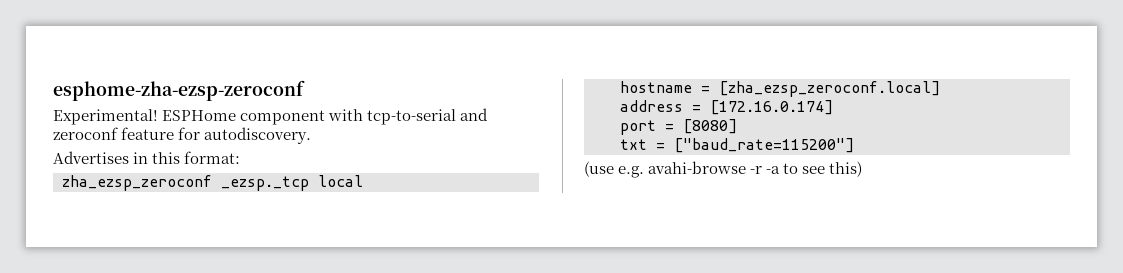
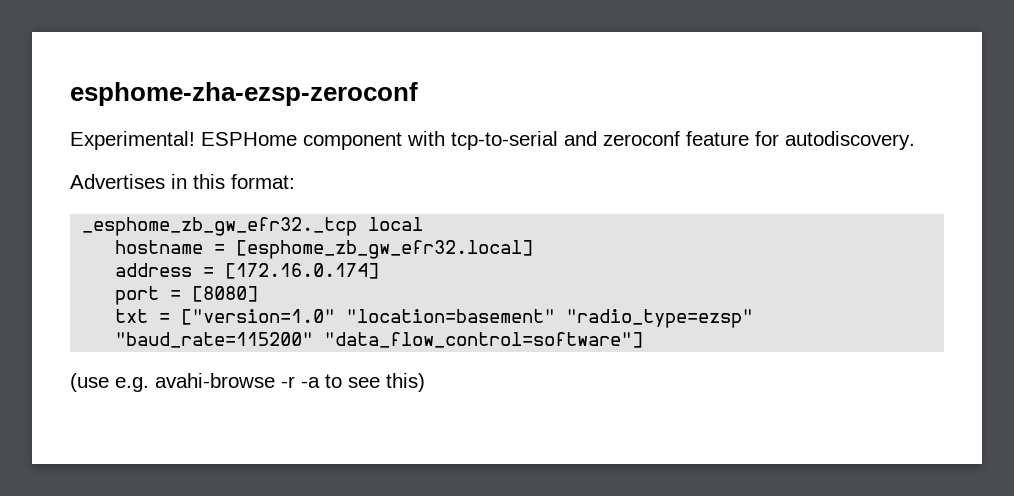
[62,175,309,191] zha_ezsp_zeroconf _ezsp._tcp -> [82,217,358,236] _esphome_zb_gw_efr32._tcp
[719,81,940,97] [zha_ezsp_zeroconf.local] -> [236,240,534,259] [esphome_zb_gw_efr32.local]
[674,138,854,153] ["baud_rate=115200"] -> [181,309,754,328] [115,332,644,348] ["version=1.0" "location=basement" "radio_type=ezsp" "baud_rate=115200" "data_flow_control=software"]

